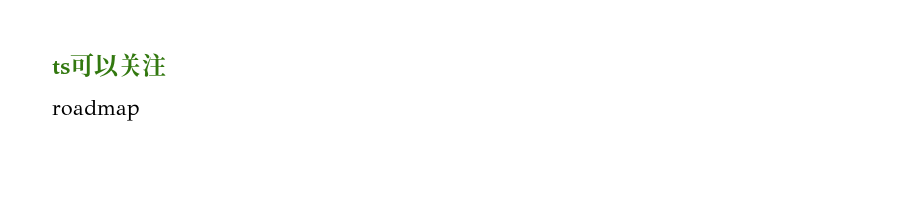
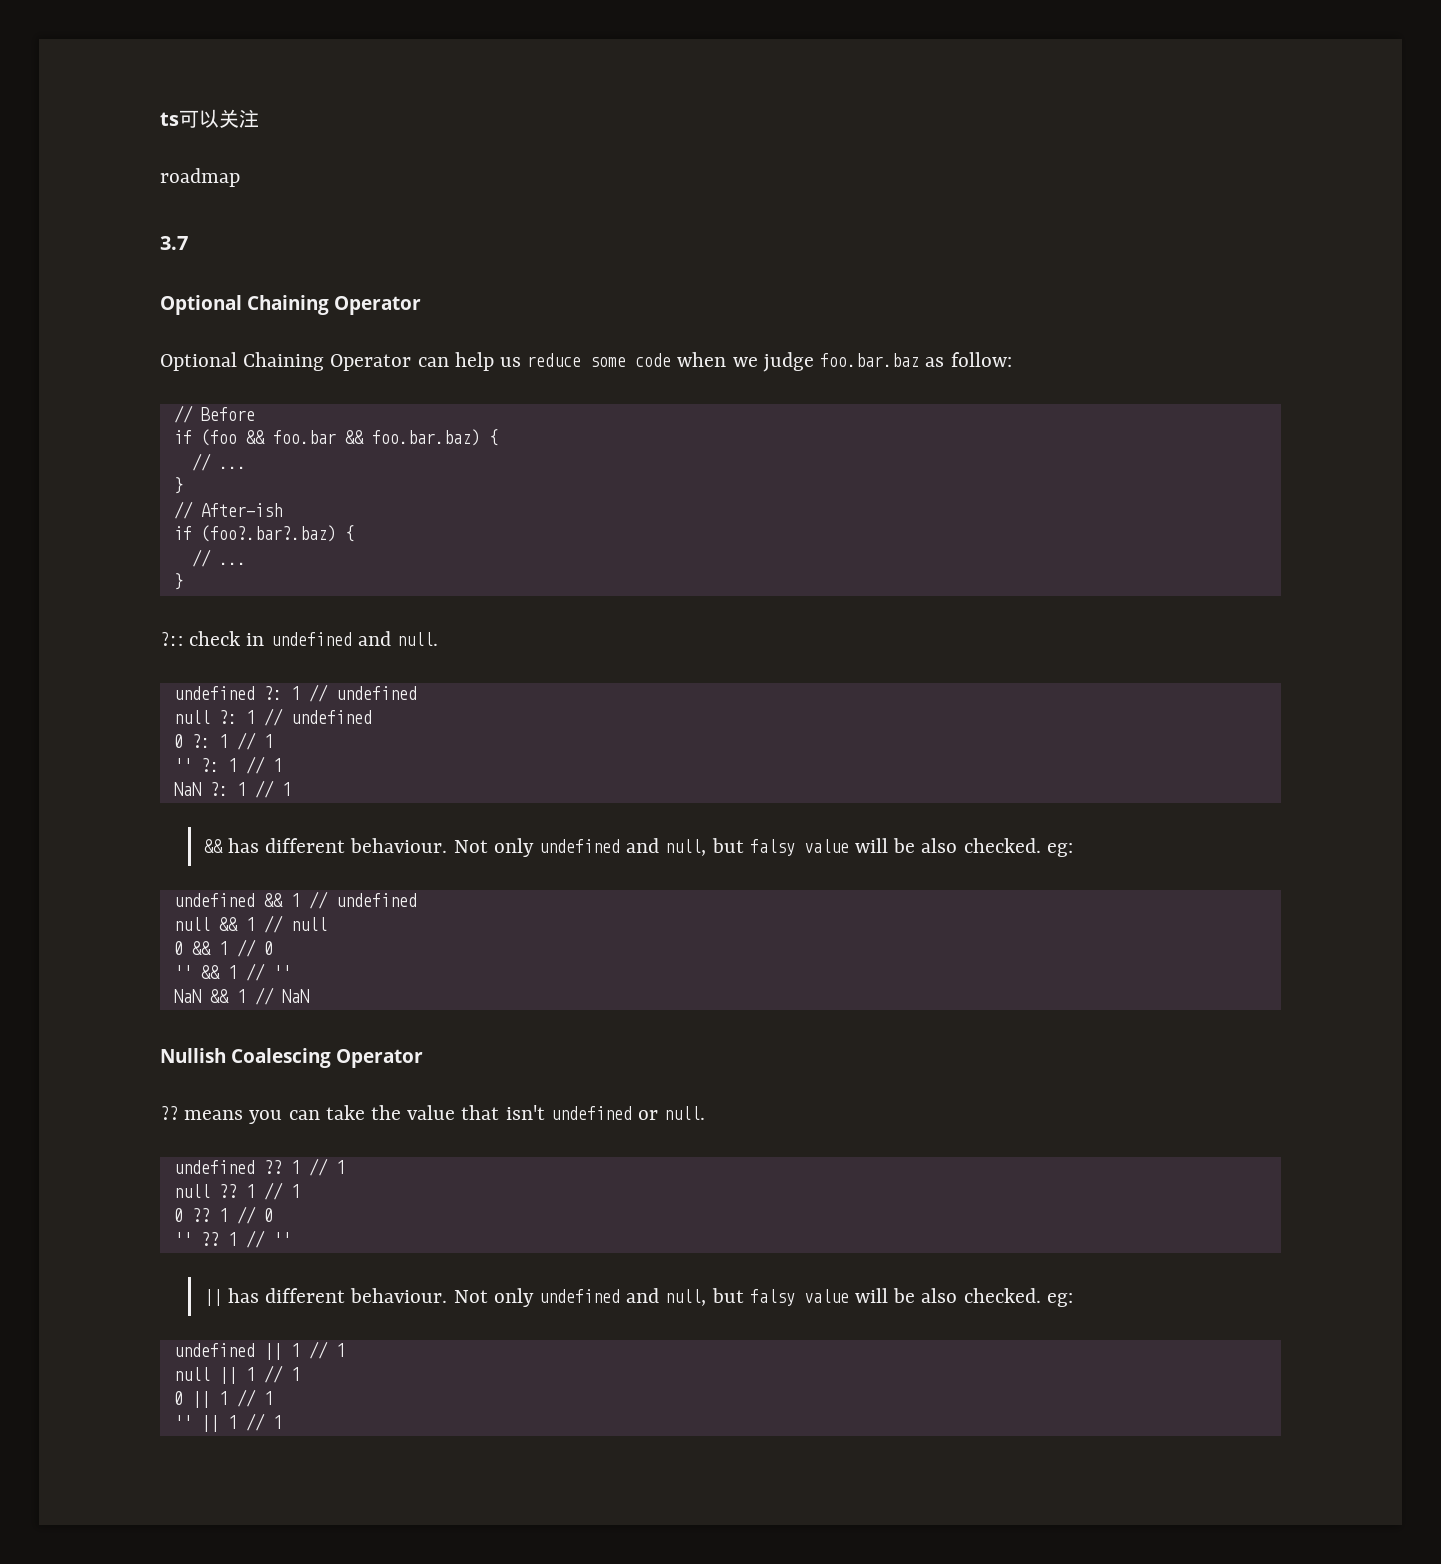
(140, 110) none -> [160,236,188,250] [160,295,421,315] [160,352,1012,372] [173,405,255,423] [173,429,498,446] [191,453,246,471] [173,477,183,494] [173,501,282,519] [173,525,354,542] [191,549,246,567] [173,573,183,590] [160,631,439,646] [173,684,417,702] [173,708,372,726] [173,732,273,750] [173,756,282,774] [173,780,291,798] [203,838,1073,857] [173,891,417,909] [173,915,327,933] [173,939,273,957] [173,963,291,981] [173,987,309,1005] [160,1048,423,1068] [160,1105,706,1124] [173,1158,345,1176] [173,1182,300,1200] [173,1206,273,1224] [173,1230,291,1248] [203,1288,1073,1307] [173,1341,345,1360] [173,1365,300,1384] [173,1389,273,1408] [173,1413,282,1432] // 3.7 // Optional Chaining Operator // Optional Chaining Operator can help us reduce some code when we judge foo.bar.baz as follow: // // Before // if (foo && foo.bar && foo.bar.baz) { // // ... // } // // After-ish // if (foo?.bar?.baz) { // // ... // } // ?:: check in undefined and null. // undefined ?: 1 // undefined // null ?: 1 // undefined // 0 ?: 1 // 1 // '' ?: 1 // 1 // NaN ?: 1 // 1 // && has different behaviour. Not only undefined and null, but falsy value will be also checked. eg: // undefined && 1 // undefined // null && 1 // null // 0 && 1 // 0 // '' && 1 // '' // NaN && 1 // NaN // Nullish Coalescing Operator // ?? means you can take the value that isn't undefined or null. // undefined ?? 1 // 1 // null ?? 1 // 1 // 0 ?? 1 // 0 // '' ?? 1 // '' // || has different behaviour. Not only undefined and null, but falsy value will be also checked. eg: // undefined || 1 // 1 // null || 1 // 1 // 0 || 1 // 1 // '' || 1 // 1

